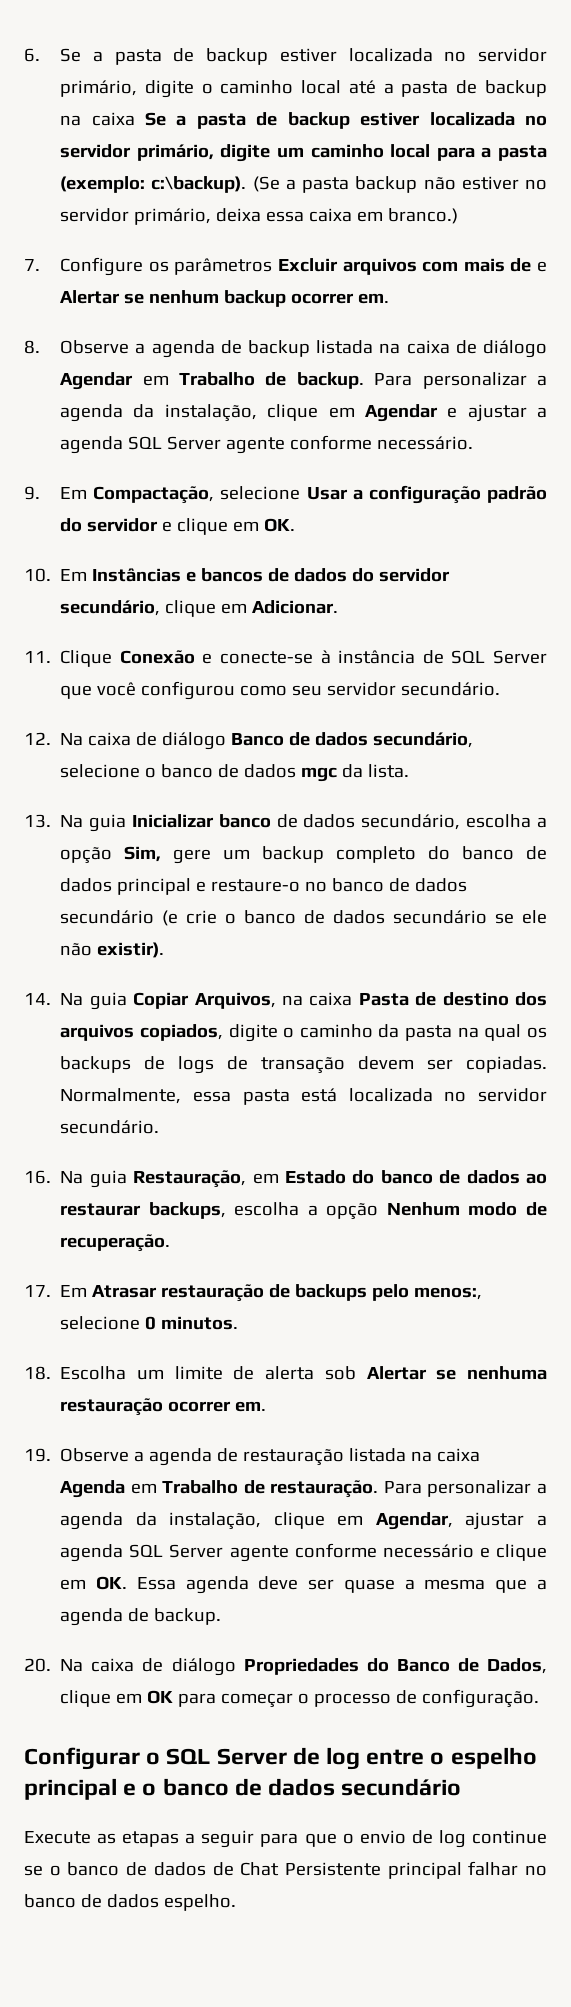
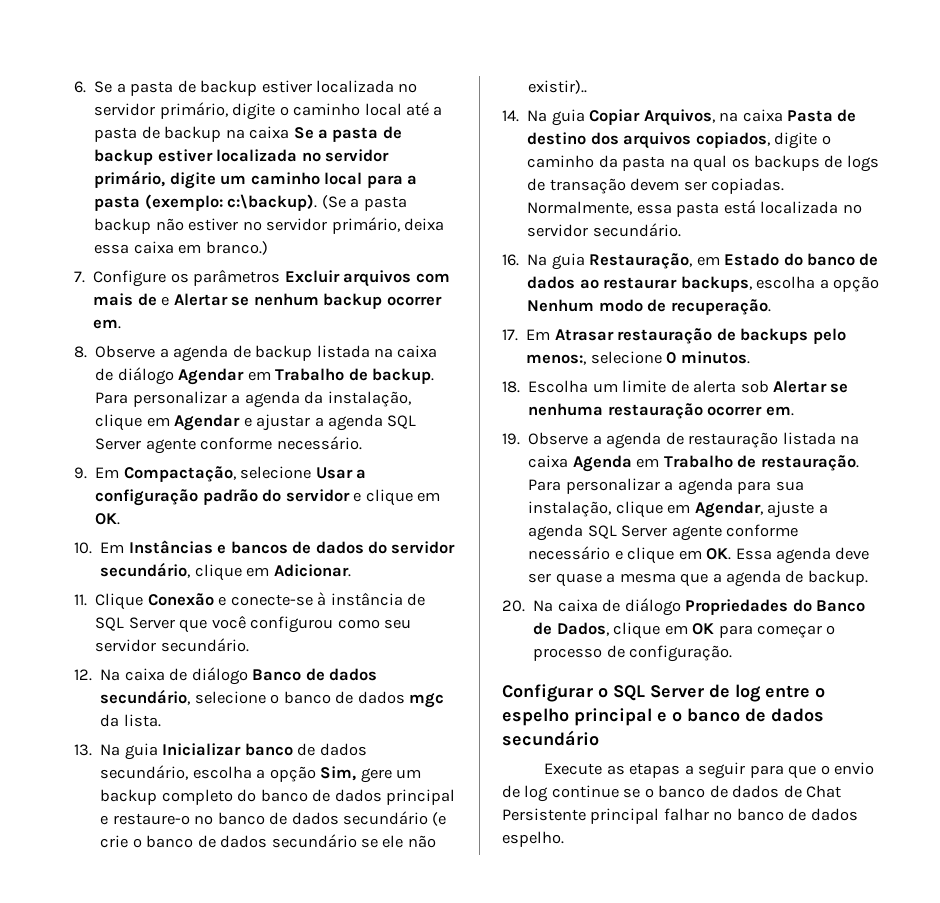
[97,942,165,958] existir). -> [528,80,588,94] existir)..
[135,1512,157,1526] da -> [737,481,804,494] para sua
[465,1512,525,1530] ajustar -> [767,501,815,518] ajuste

